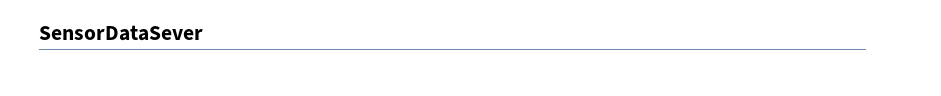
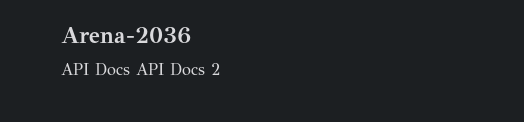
[39,25,203,41] SensorDataSever -> [61,27,191,44] [61,62,220,76] Arena-2036 // API Docs API Docs 2

